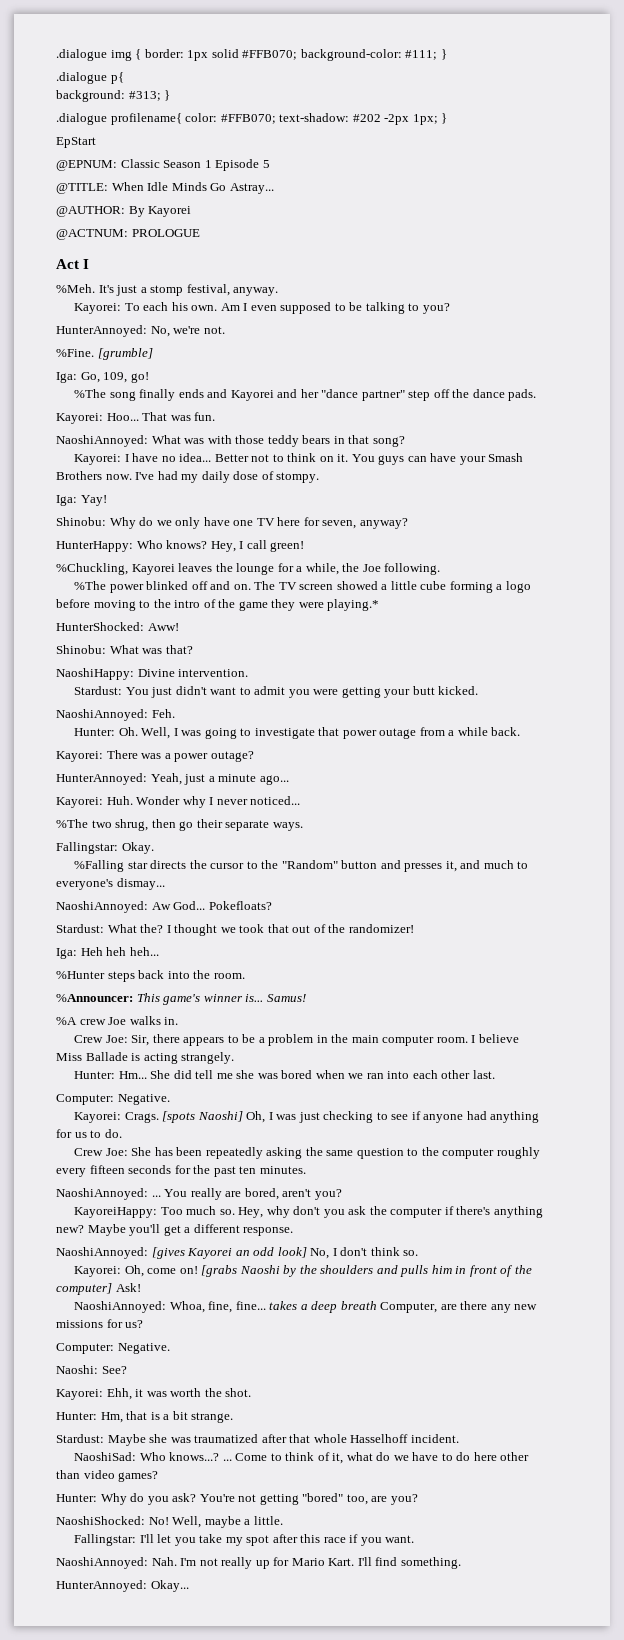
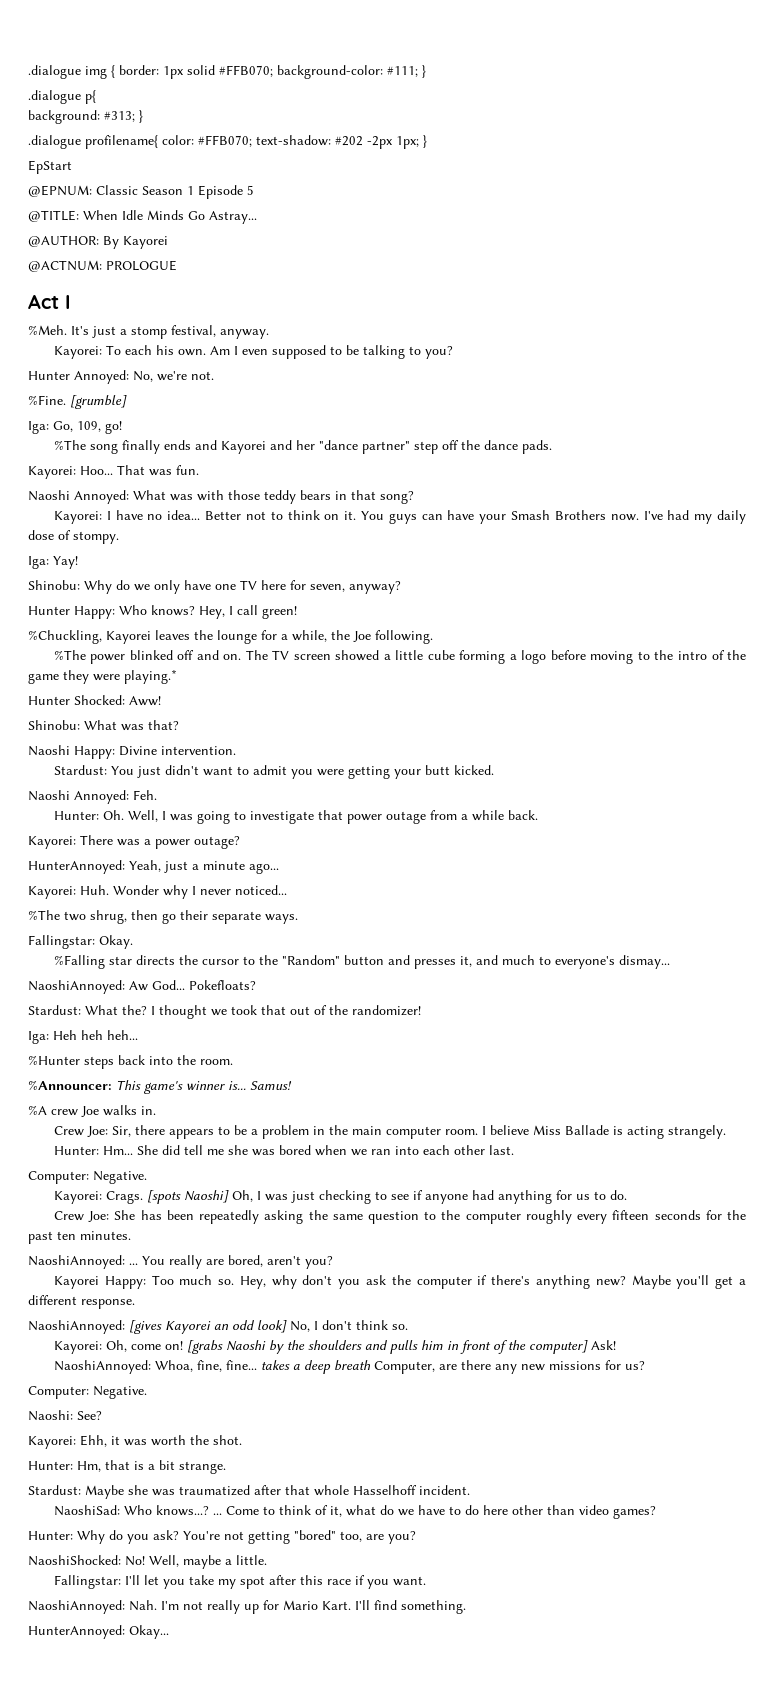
[56,325,147,337] HunterAnnoyed: -> [28,370,129,384] Hunter Annoyed:
[56,435,148,447] NaoshiAnnoyed: -> [28,490,129,504] Naoshi Annoyed:
[56,541,133,552] HunterHappy: -> [28,606,115,619] Hunter Happy:
[56,622,144,631] HunterShocked: -> [28,695,125,705] Hunter Shocked:
[56,668,134,680] NaoshiHappy: -> [28,745,115,759] Naoshi Happy:
[56,709,148,721] NaoshiAnnoyed: -> [28,790,129,804] Naoshi Annoyed:
[74,1207,158,1218] KayoreiHappy: -> [53,1276,146,1289] Kayorei Happy:

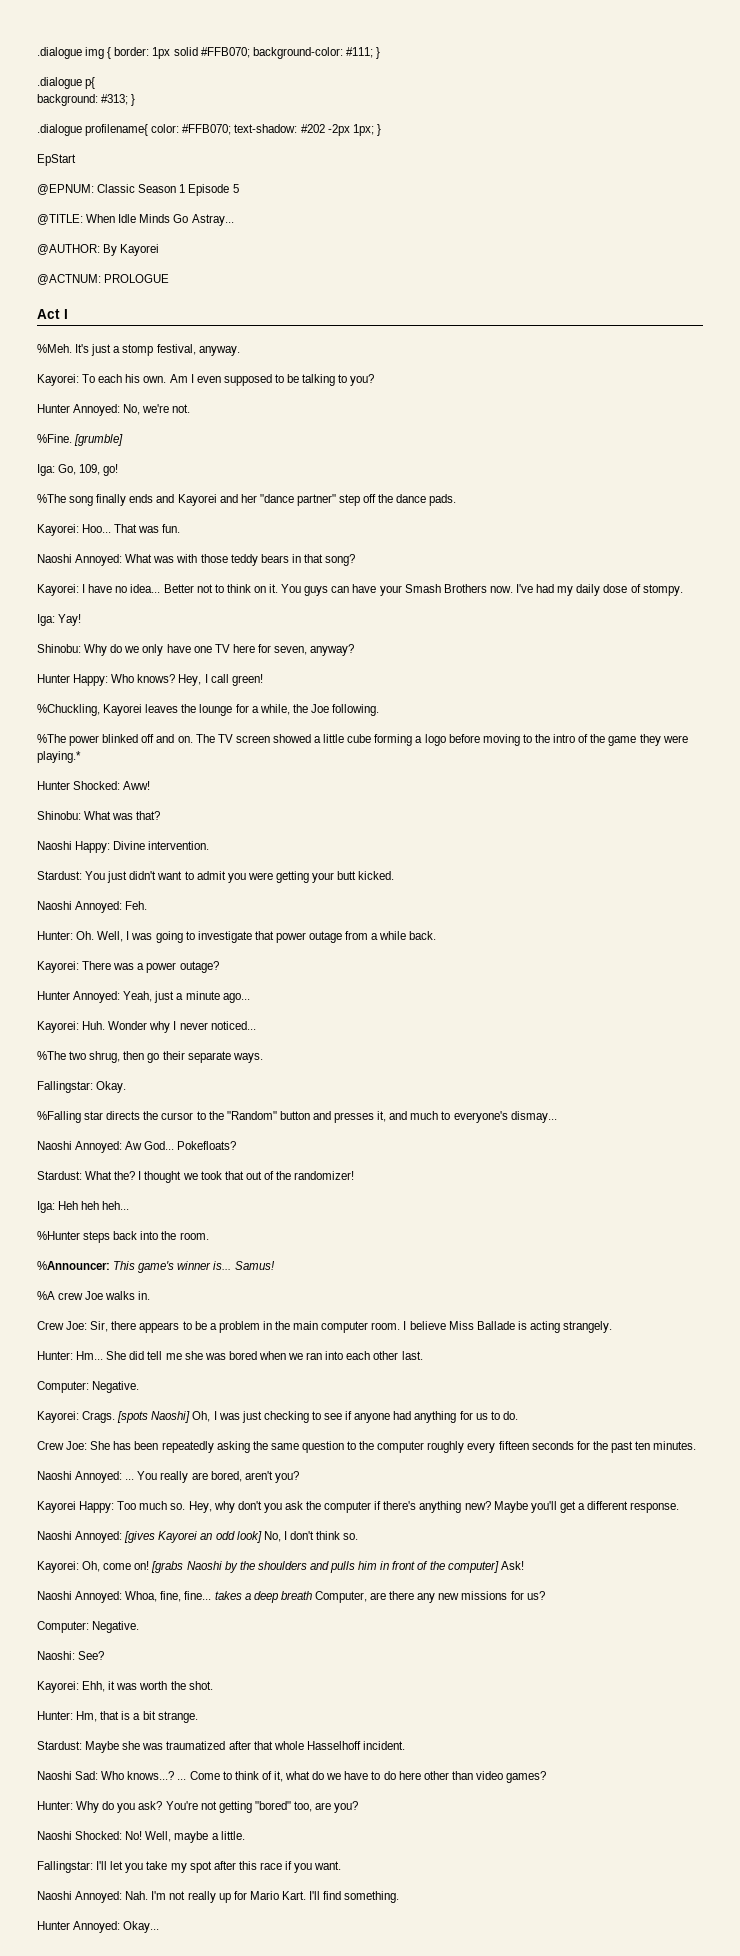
[28,860,125,874] HunterAnnoyed: -> [37,991,121,1003] Hunter Annoyed:
[28,980,125,994] NaoshiAnnoyed: -> [37,1141,123,1153] Naoshi Annoyed:
[28,1255,125,1269] NaoshiAnnoyed: -> [37,1471,123,1483] Naoshi Annoyed:
[28,1320,125,1334] NaoshiAnnoyed: -> [37,1531,123,1543] Naoshi Annoyed:
[53,1360,151,1374] NaoshiAnnoyed: -> [37,1591,123,1603] Naoshi Annoyed:
[53,1505,120,1516] NaoshiSad: -> [37,1771,99,1780] Naoshi Sad:
[28,1555,121,1566] NaoshiShocked: -> [37,1831,123,1840] Naoshi Shocked:
[28,1600,125,1614] NaoshiAnnoyed: -> [37,1891,123,1903] Naoshi Annoyed:
[28,1625,125,1639] HunterAnnoyed: -> [37,1921,121,1933] Hunter Annoyed:

